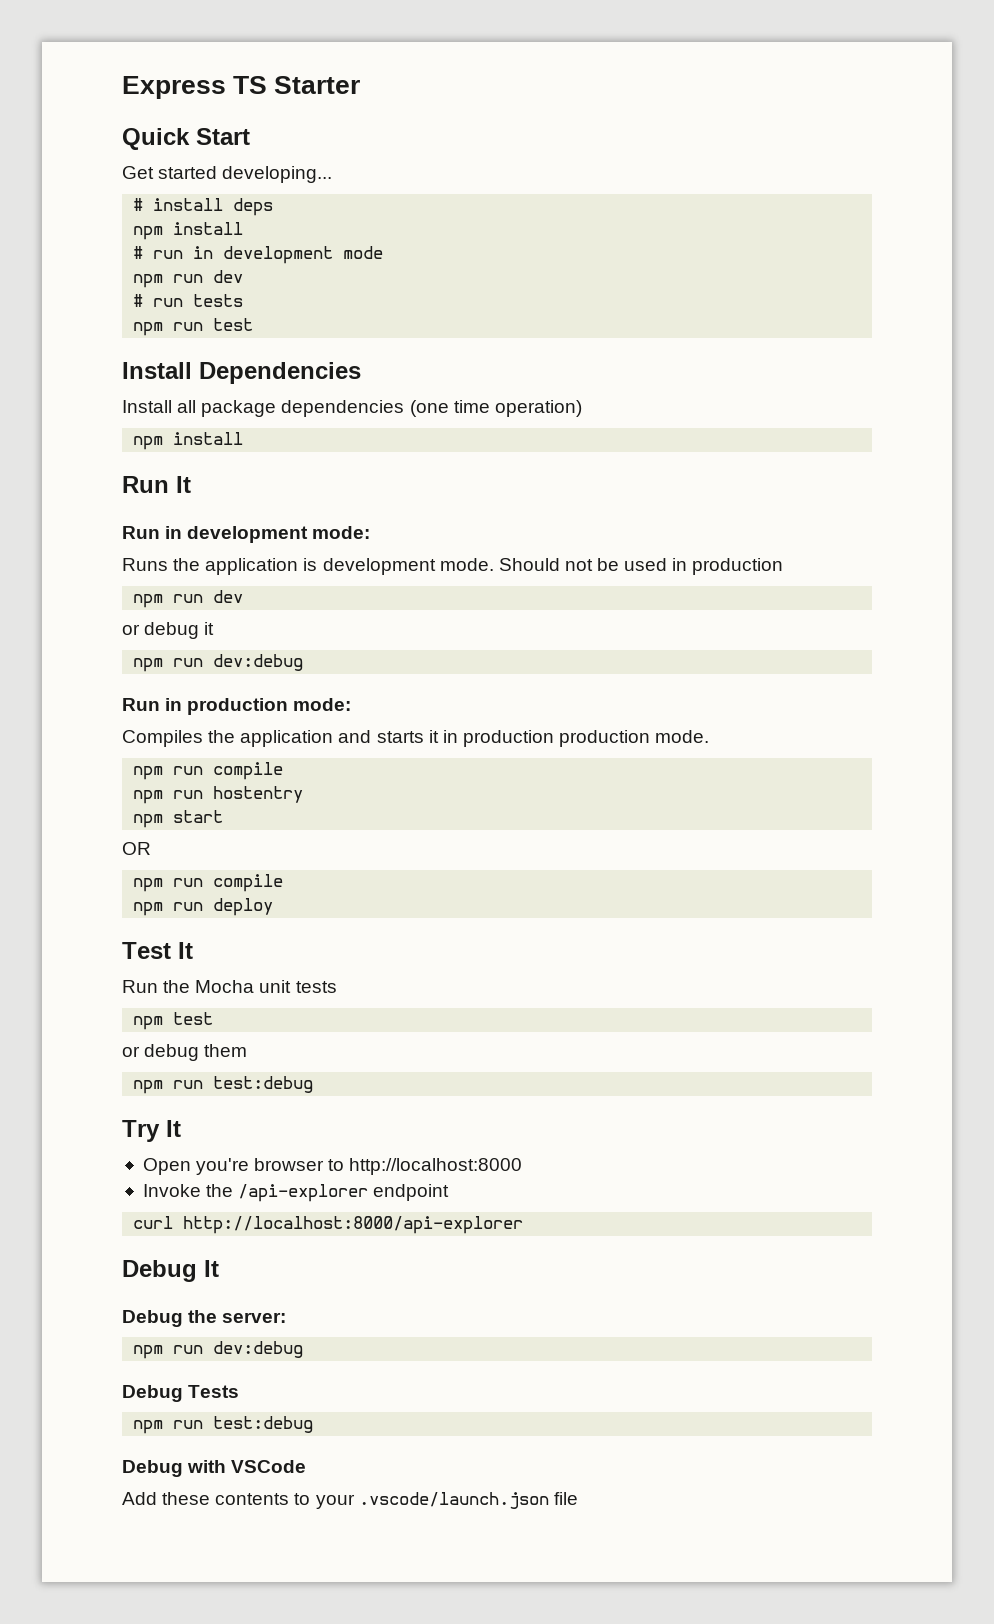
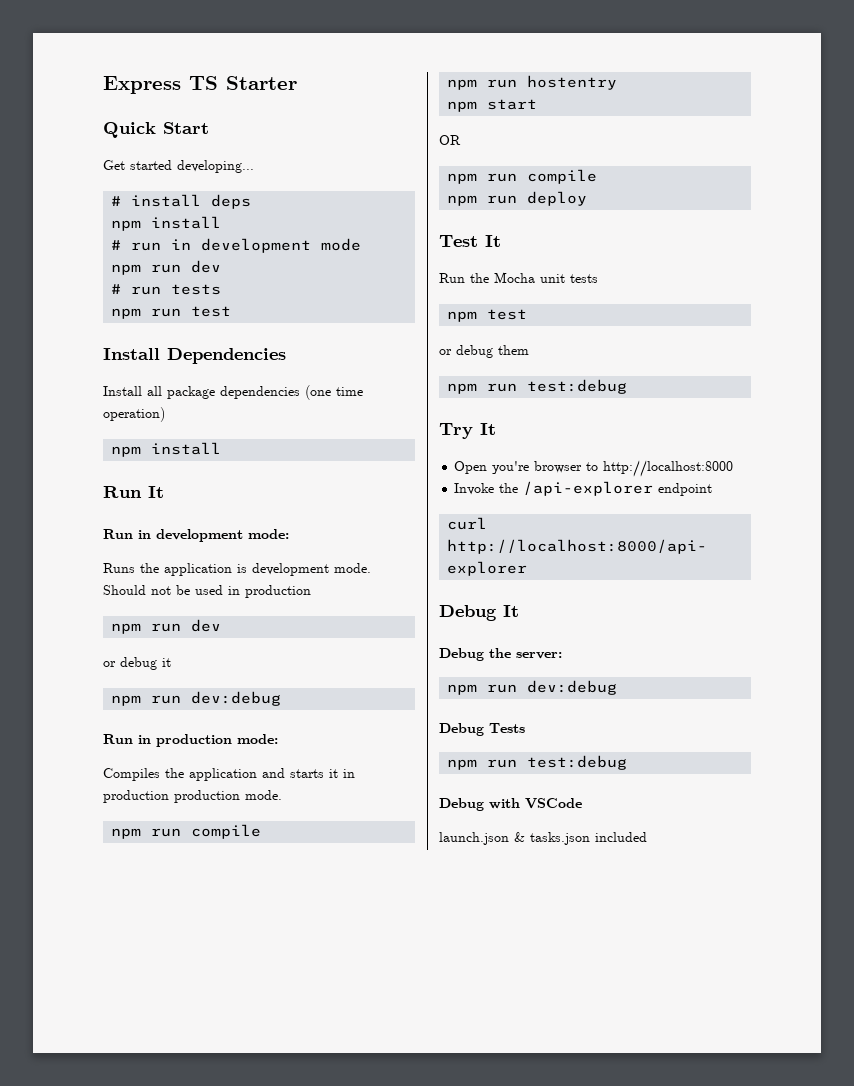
[122,1492,578,1509] Add these contents to your .vscode/launch.json file -> [439,832,647,845] launch.json & tasks.json included

